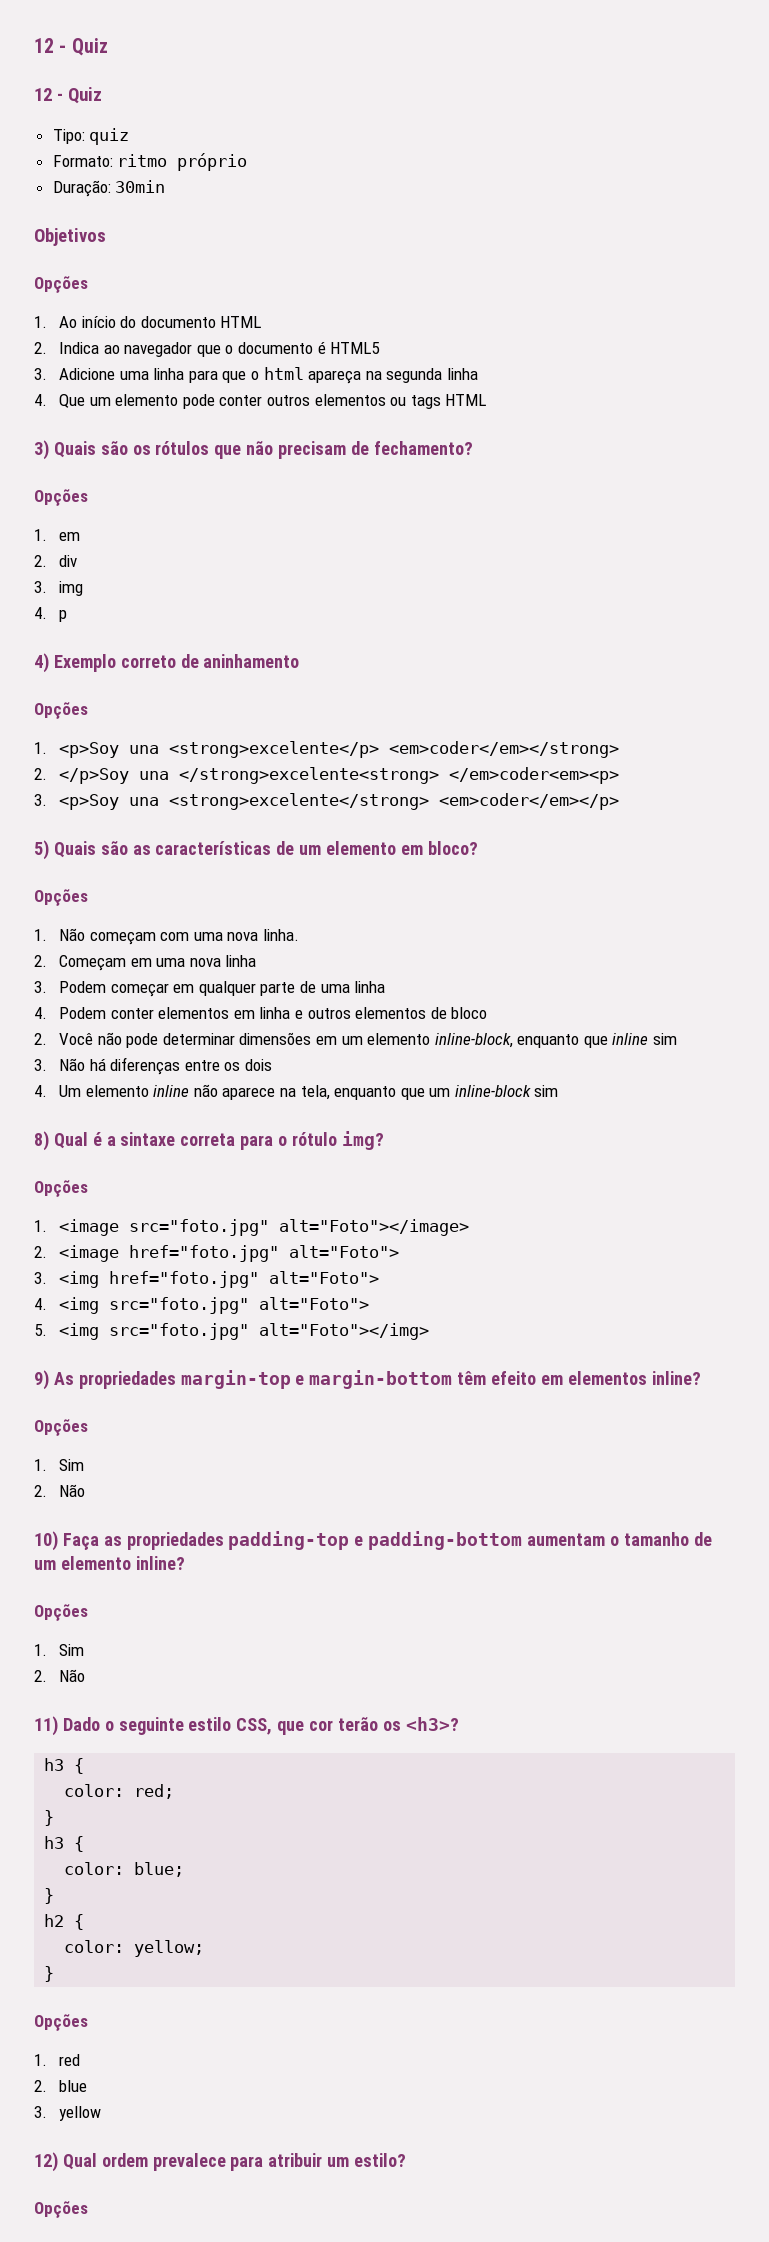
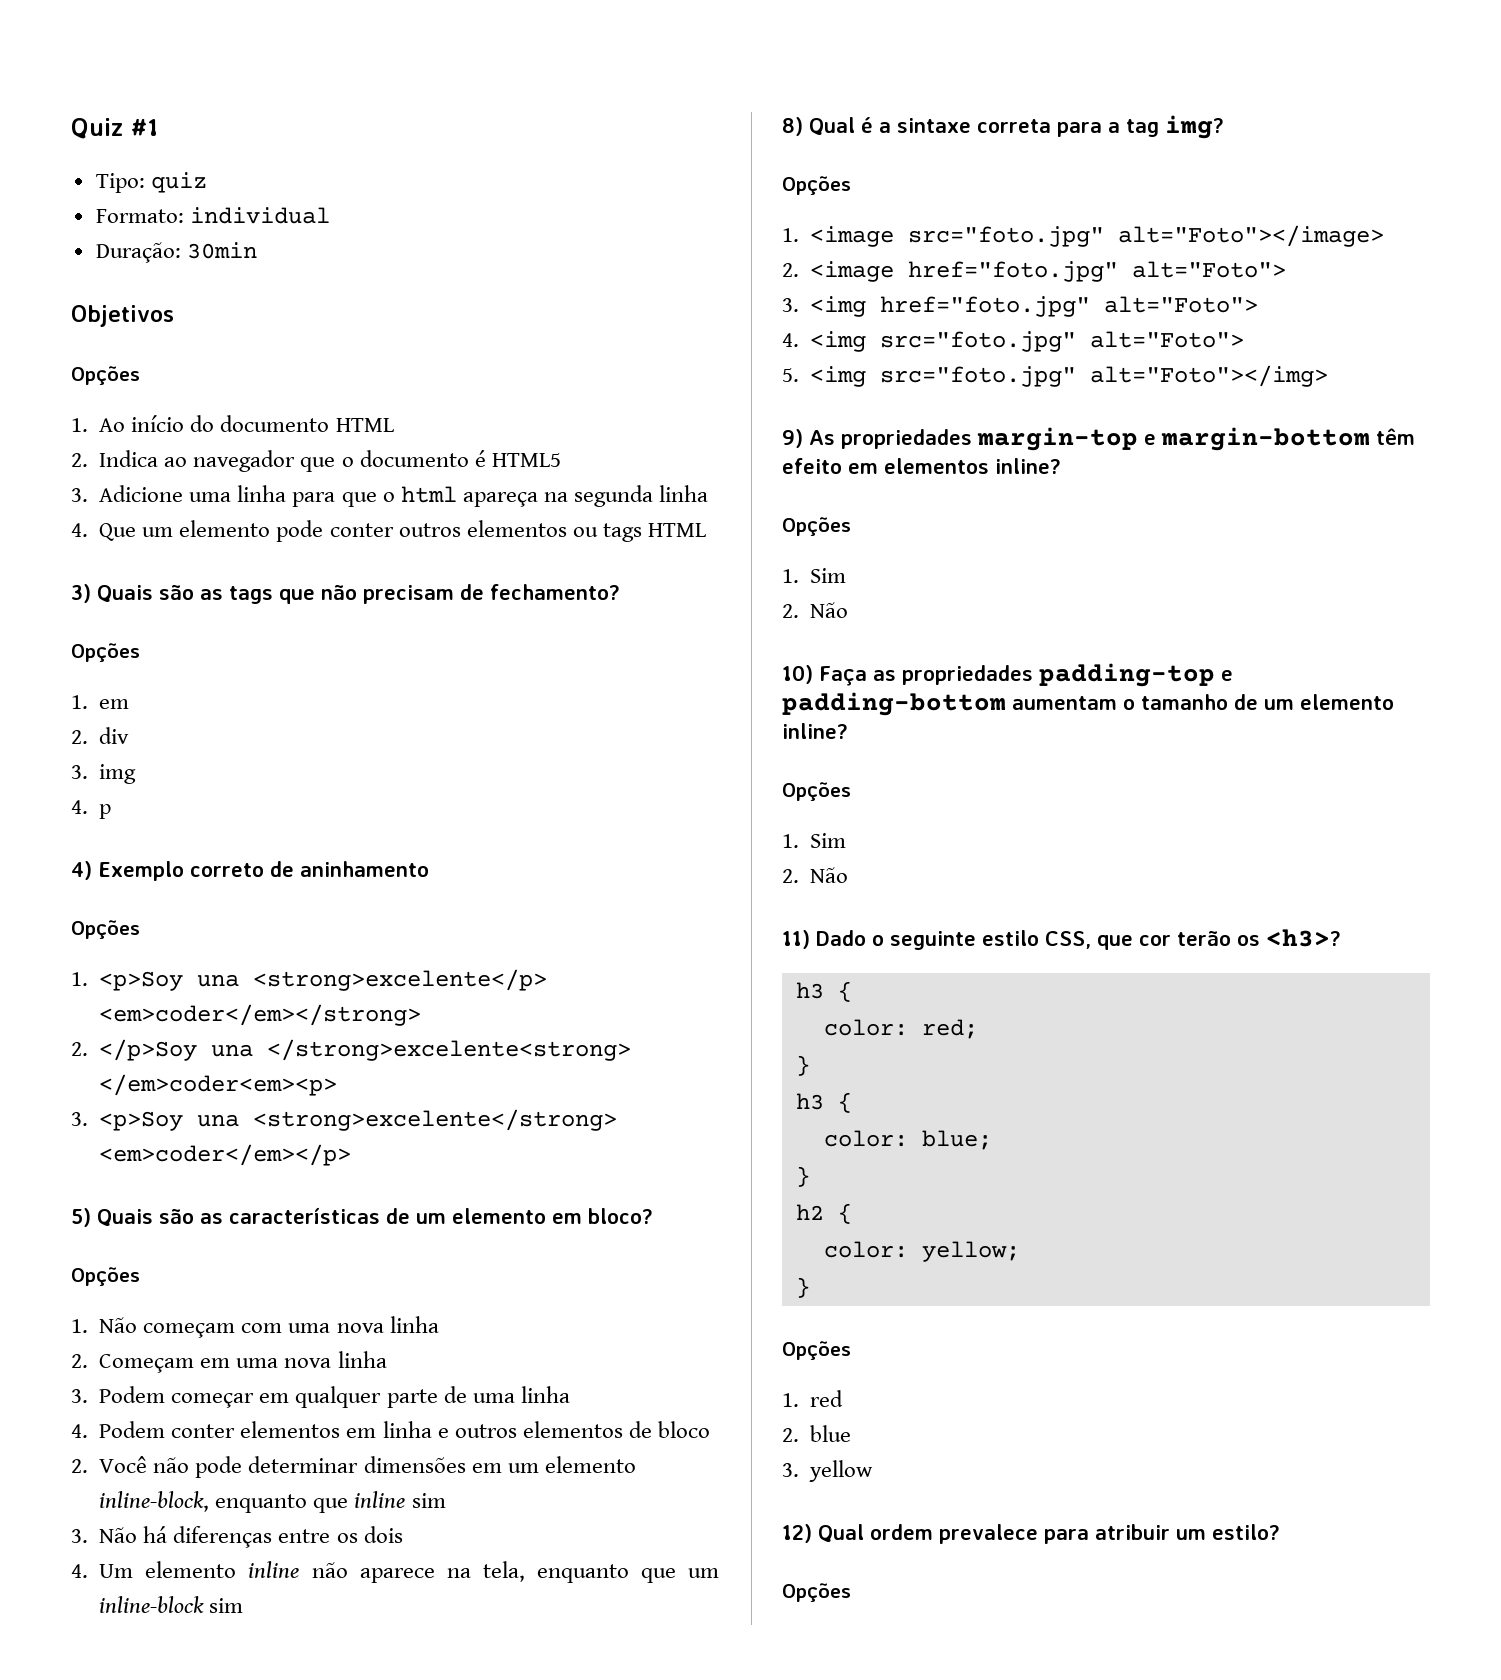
[34,38,108,56] [34,87,102,104] 12 - Quiz // 12 - Quiz -> [71,118,158,139] Quiz #1
[117,153,248,171] ritmo próprio -> [189,207,330,224] individual
[132,441,210,455] os rótulos -> [200,586,273,604] as tags
[262,929,299,941] linha. -> [389,1316,439,1333] linha
[278,1132,337,1146] o rótulo -> [1108,119,1159,137] a tag

